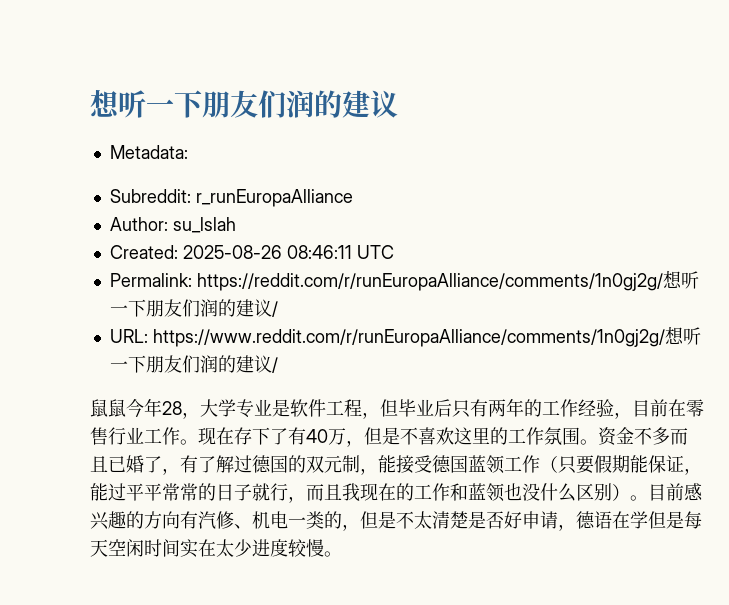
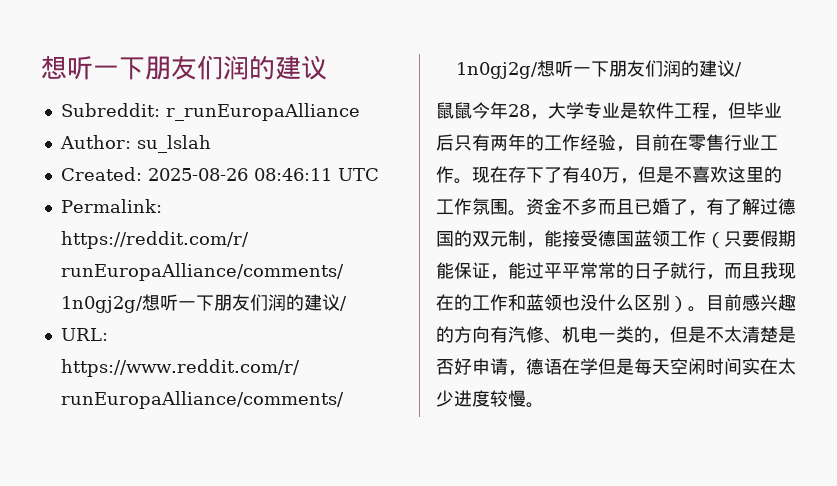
[90,89,398,118] [109,145,188,159] 想听一下朋友们润的建议 // Metadata: -> [41,55,327,80] 想听一下朋友们润的建议

